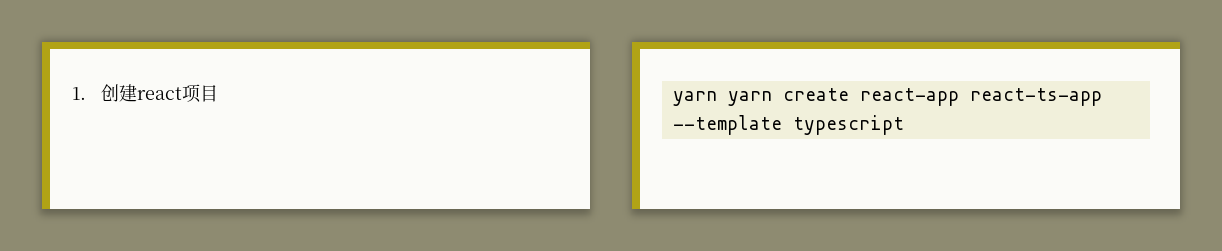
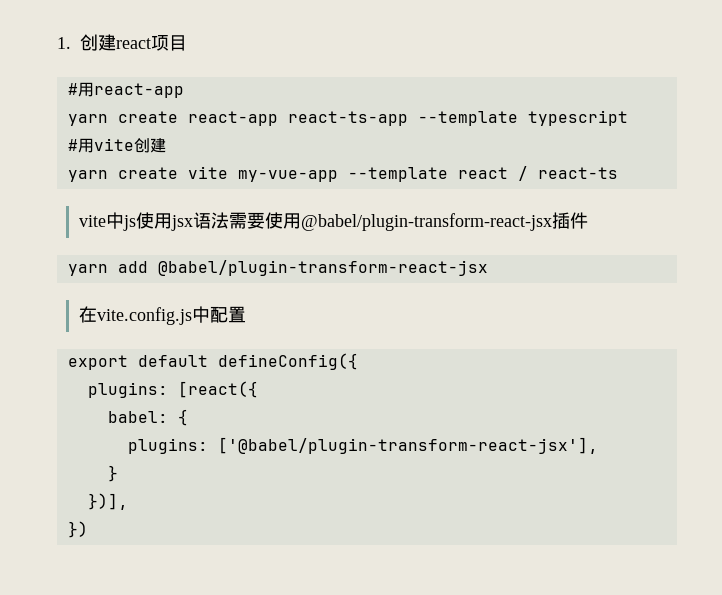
[672,91,717,106] yarn -> [67,82,184,98] #用react-app //
(904, 125) none -> [67,138,166,153] [67,166,618,182] [78,212,588,231] [67,260,488,276] [78,306,246,325] [67,353,358,370] [87,381,258,398] [107,409,188,426] [127,437,598,454] [107,465,118,482] [87,493,128,510] [67,521,88,538] // #用vite创建 // yarn create vite my-vue-app --template react / react-ts // vite中js使用jsx语法需要使用@babel/plugin-transform-react-jsx插件 // yarn add @babel/plugin-transform-react-jsx // 在vite.config.js中配置 // export default defineConfig({ // plugins: [react({ // babel: { // plugins: ['@babel/plugin-transform-react-jsx'], // } // })], // })

